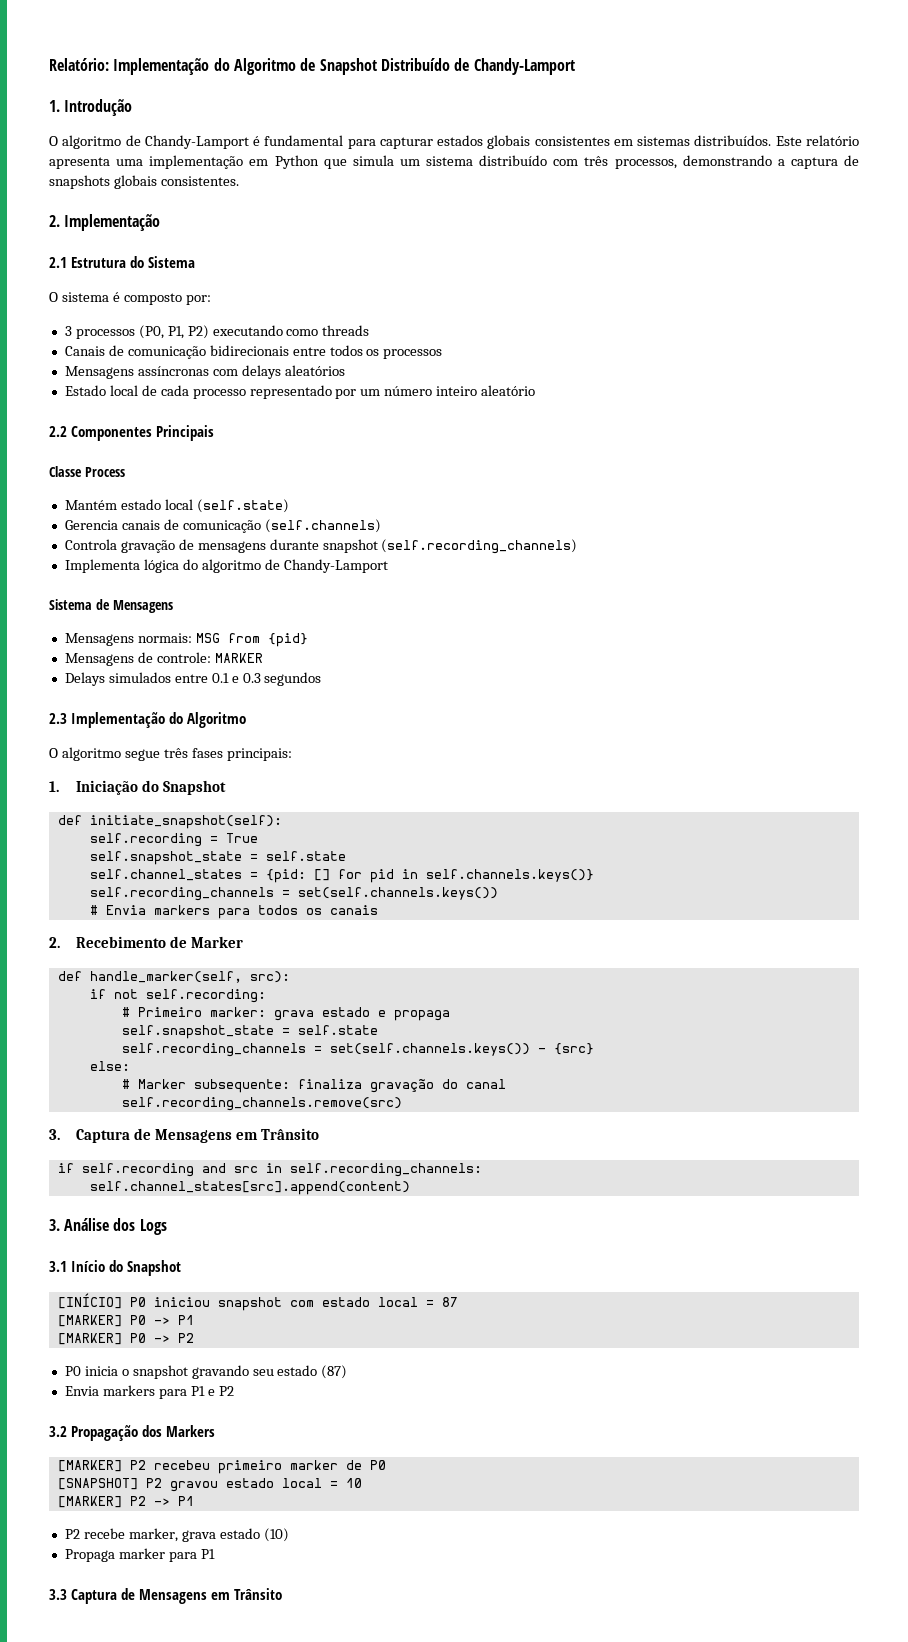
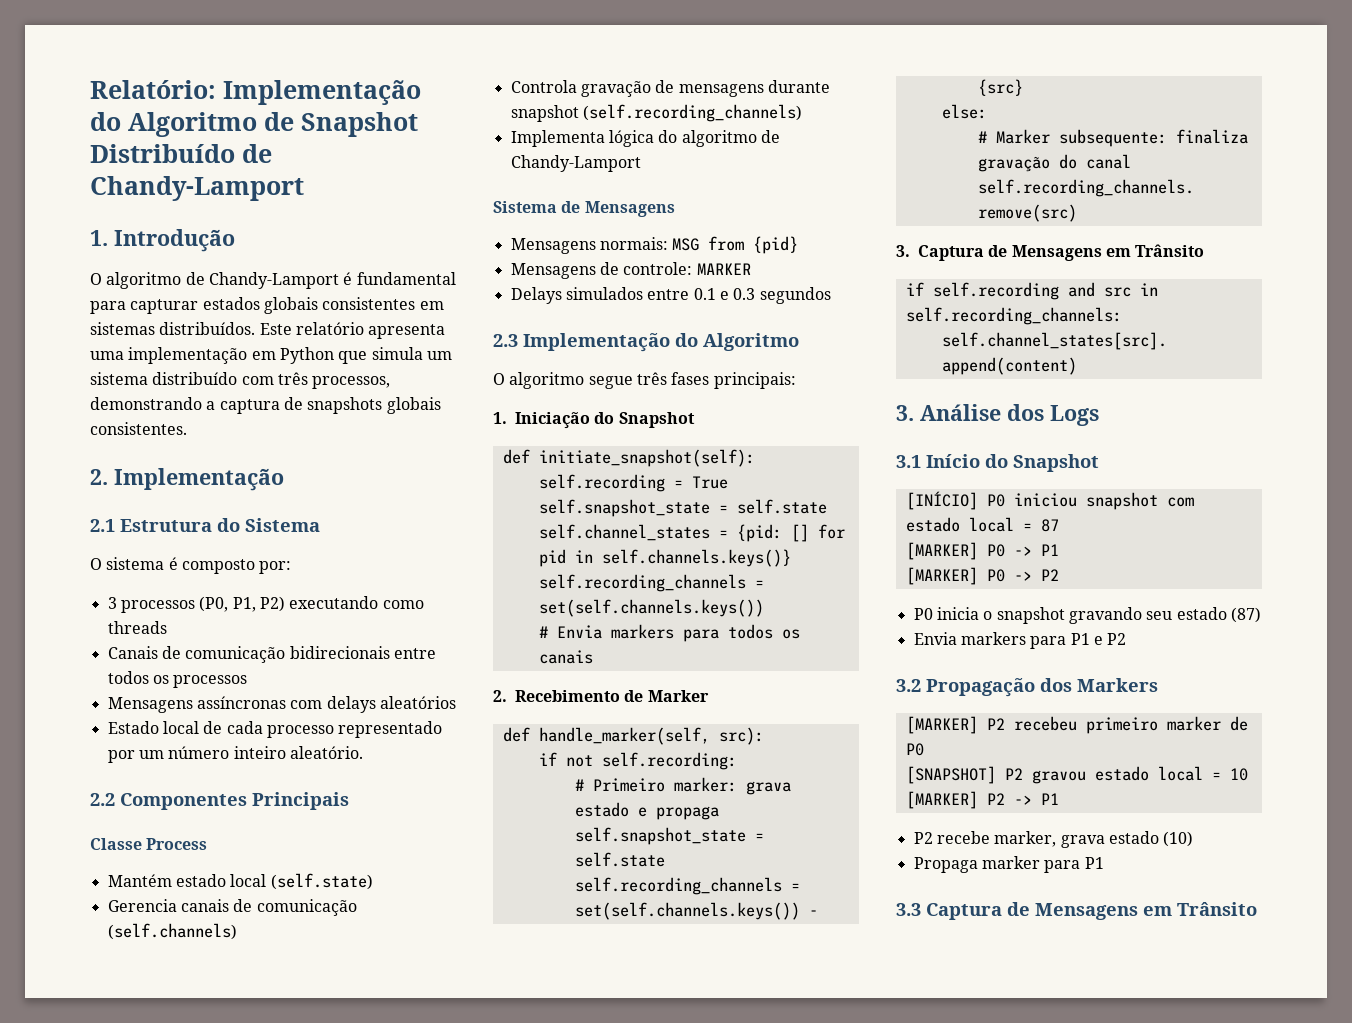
[481,385,536,396] aleatório -> [289,746,363,759] aleatório.

